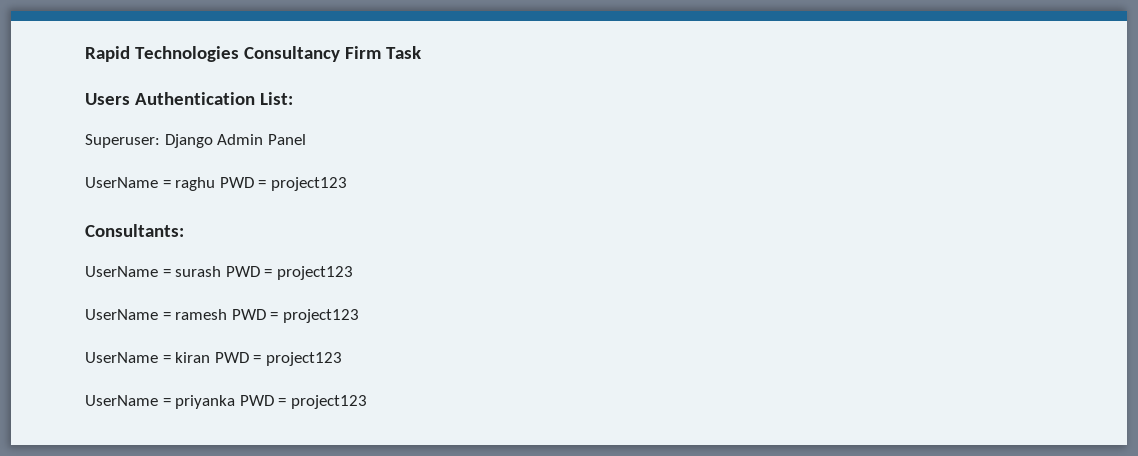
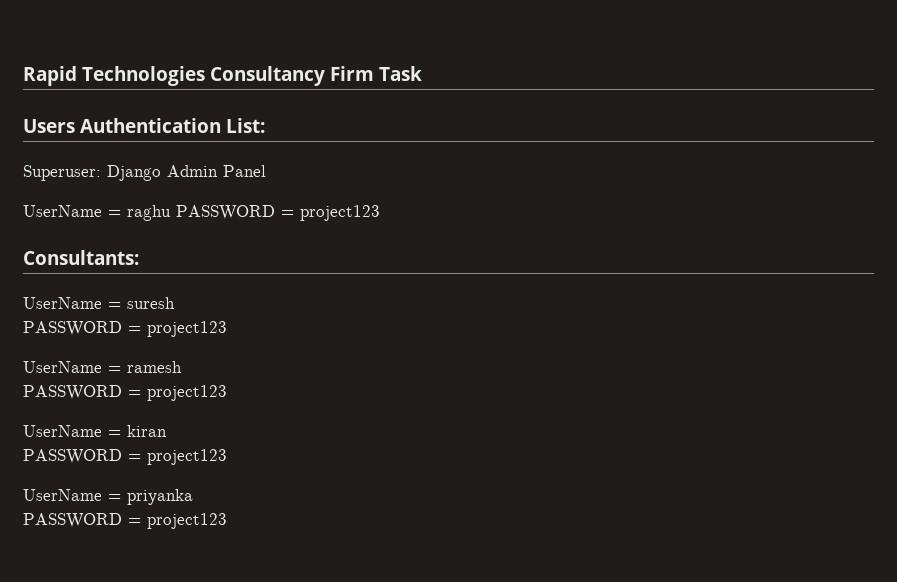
[219,177,254,188] PWD -> [176,205,275,220] PASSWORD
[175,266,260,277] surash PWD -> [127,297,175,309] [23,321,122,336] suresh // PASSWORD
[231,309,266,320] PWD -> [23,385,122,400] // PASSWORD
[214,352,249,363] PWD -> [23,449,122,464] // PASSWORD
[239,395,274,406] PWD -> [23,513,122,528] // PASSWORD

